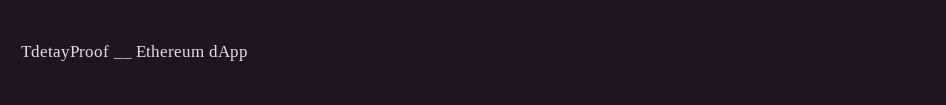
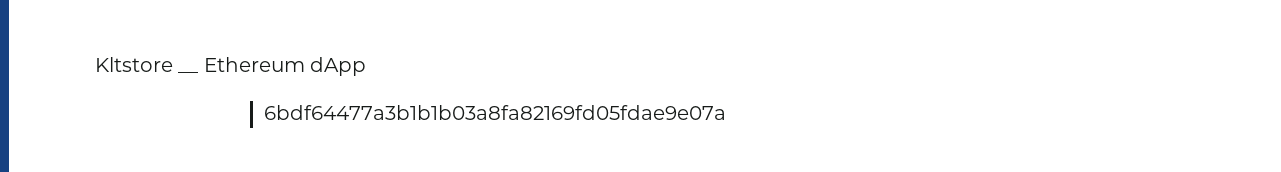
[21,45,109,61] TdetayProof -> [95,57,173,72] Kltstore
(248, 53) none -> [264,105,727,120] // 6bdf64477a3b1b1b03a8fa82169fd05fdae9e07a

